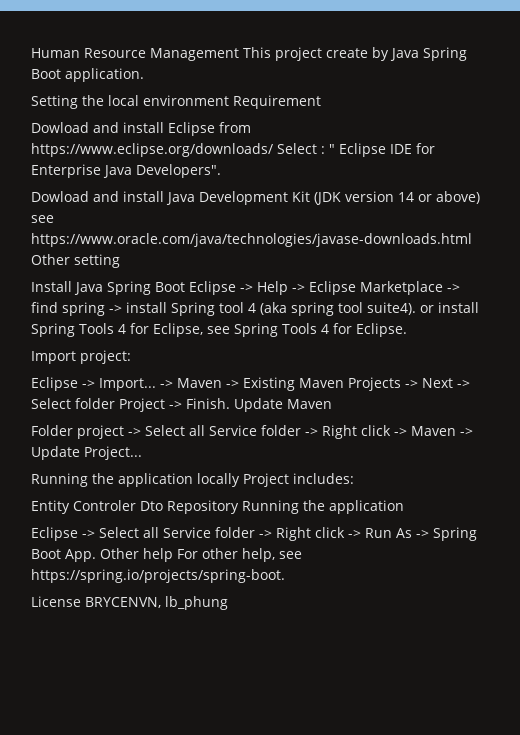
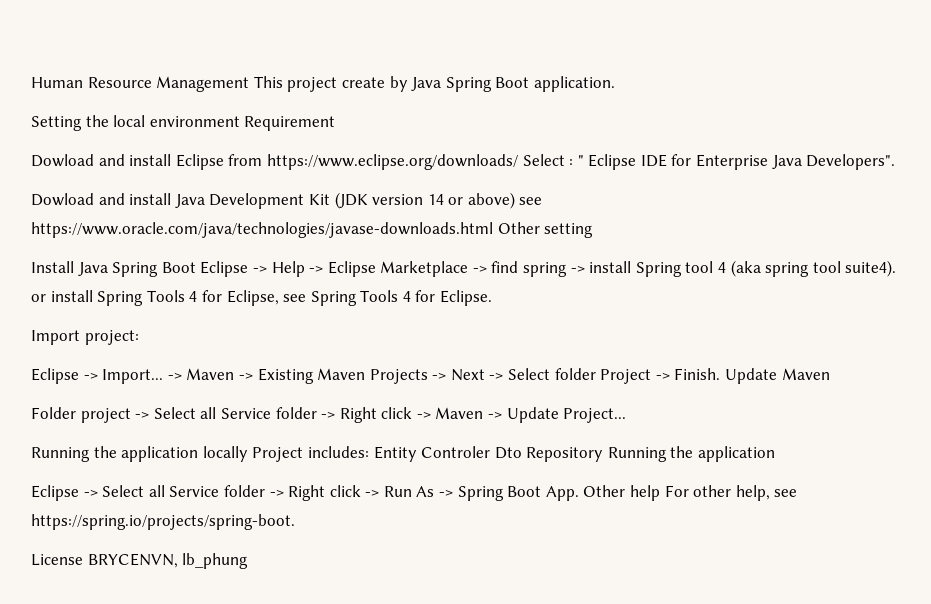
(354, 478) // -> (369, 452) none

